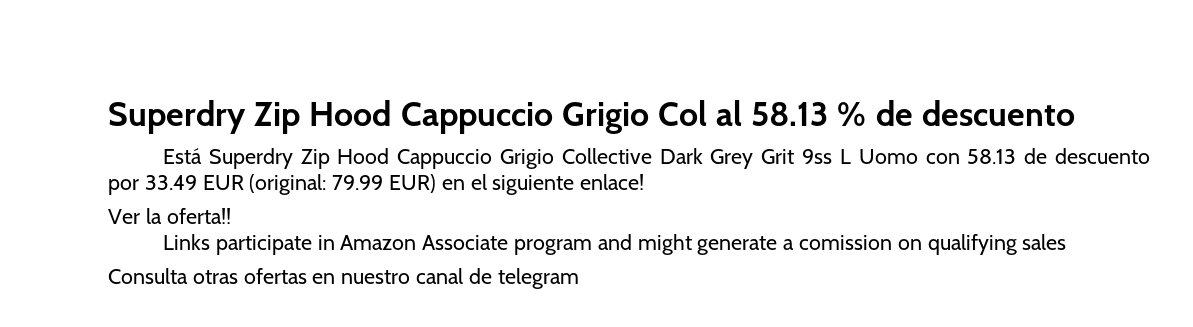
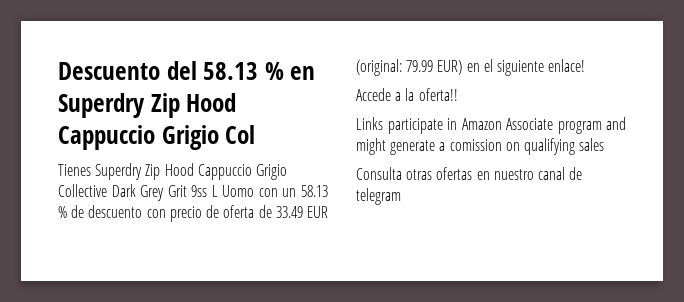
(108, 117) none -> [58,61,316,80] Descuento del 58.13 % en
[716,100,1075,126] [162,148,202,164] al 58.13 % de descuento // Está -> [58,164,91,176] // Tienes
[967,148,1150,164] [108,179,139,195] 58.13 de descuento por -> [282,185,328,197] [58,205,272,222] un 58.13 % de descuento con precio de oferta de
[108,209,140,224] Ver -> [356,88,402,101] Accede a

